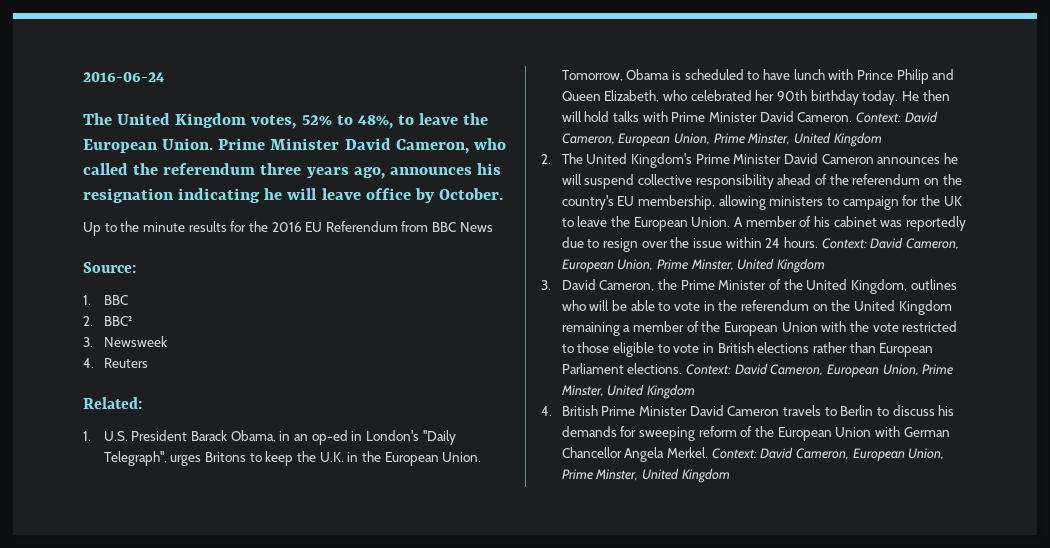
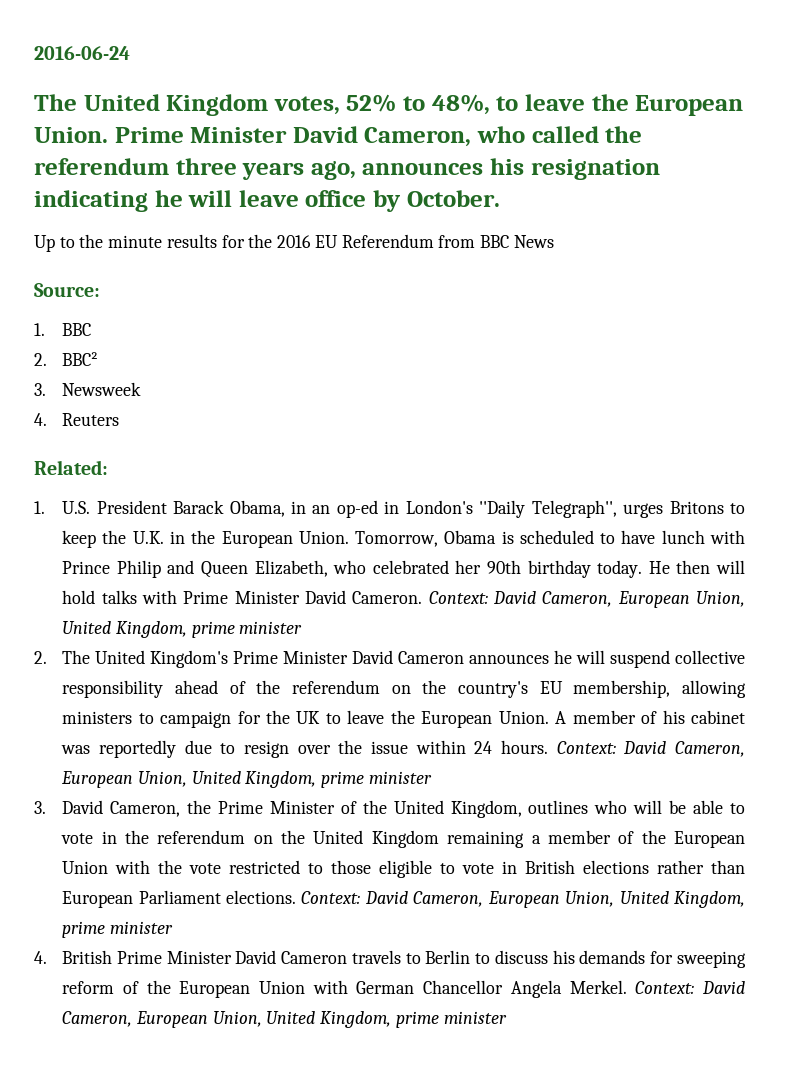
[713,132,882,147] Prime Minster, United Kingdom -> [62,621,303,638] United Kingdom, prime minister
[657,258,826,273] Prime Minster, United Kingdom -> [191,771,432,788] United Kingdom, prime minister
[922,364,954,375] [560,384,696,399] Prime Minster, United Kingdom -> [619,891,745,908] [62,921,173,938] United Kingdom, prime minister
[561,468,730,483] Prime Minster, United Kingdom -> [266,1011,507,1028] United Kingdom, prime minister

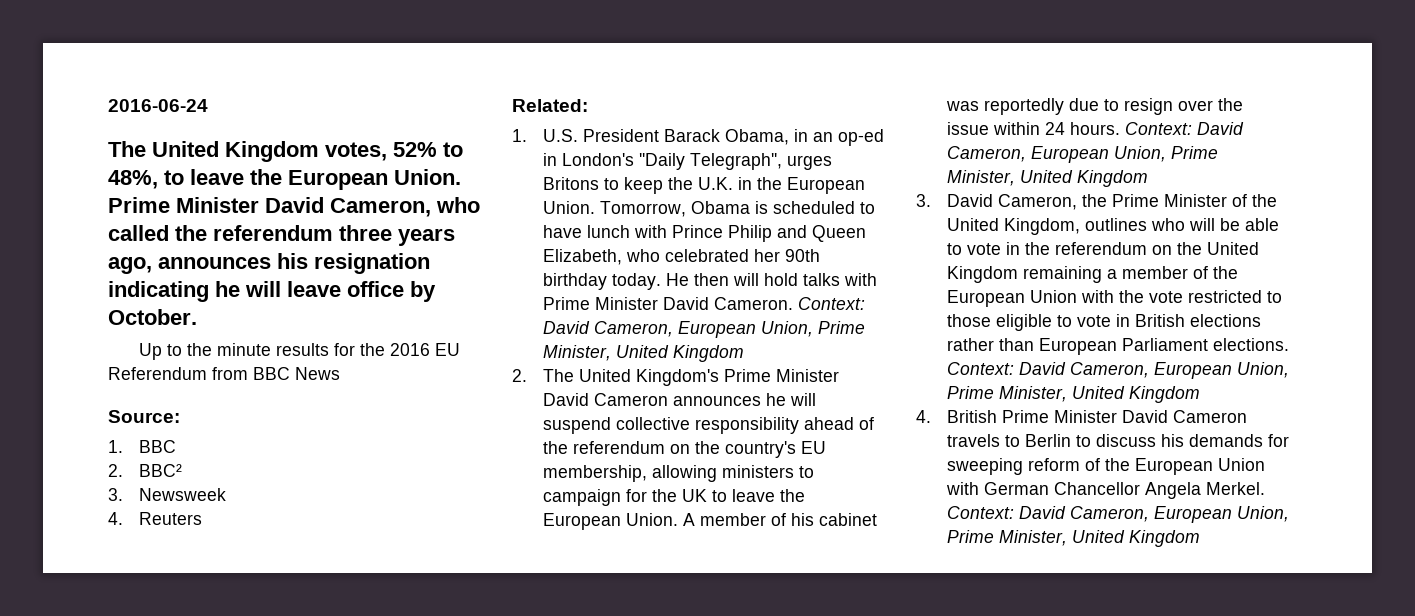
[62,621,303,638] United Kingdom, prime minister -> [817,321,865,334] [542,345,744,362] Prime Minister, United Kingdom
[191,771,432,788] United Kingdom, prime minister -> [1170,146,1218,159] [946,170,1148,187] Prime Minister, United Kingdom
[619,891,745,908] [62,921,173,938] United Kingdom, prime minister -> [946,386,1200,403] Prime Minister, United Kingdom
[266,1011,507,1028] United Kingdom, prime minister -> [946,530,1200,547] Prime Minister, United Kingdom

